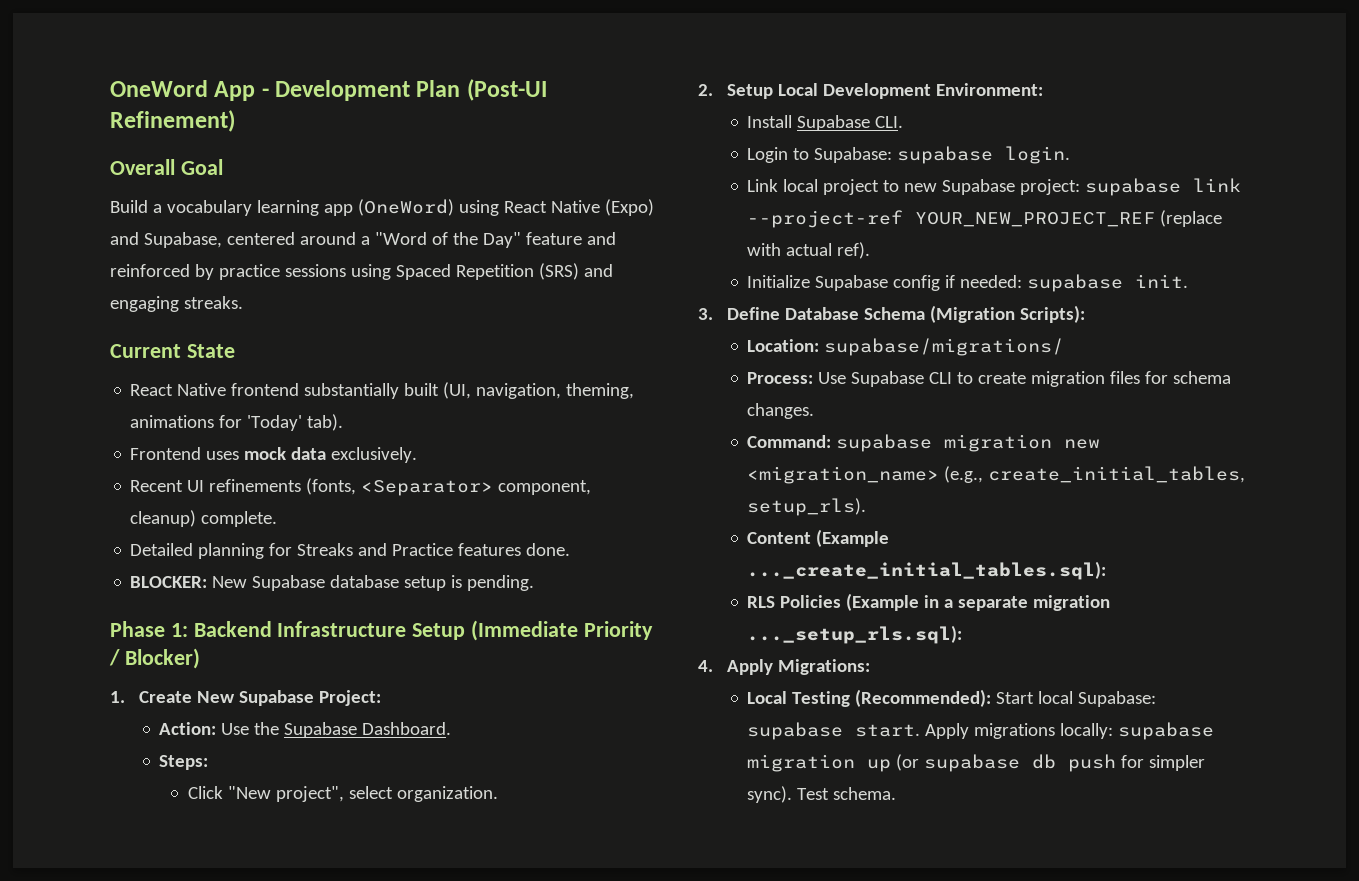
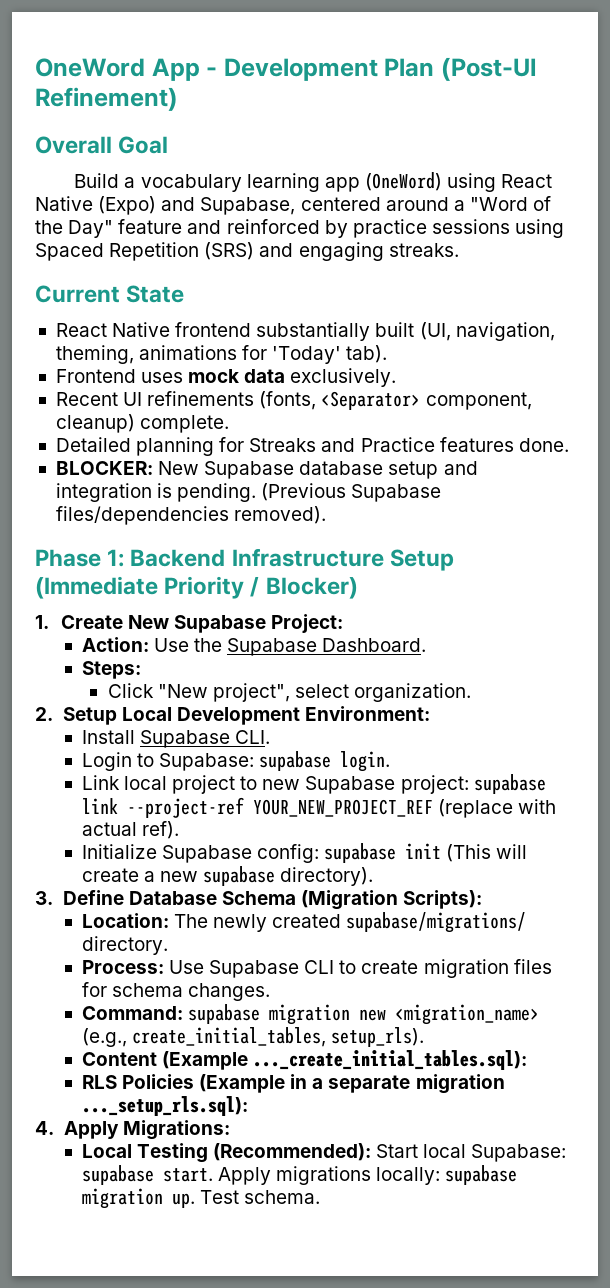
(447, 583) none -> [443,461,478,475] [55,483,152,502] and integration
(535, 583) none -> [261,483,442,502] [55,506,327,525] (Previous Supabase files/dependencies removed).
[893,274,1189,292] config if needed: supabase init. -> [256,843,528,863] [81,866,374,886] config: supabase init (This will create a new supabase directory).
(820, 345) none -> [173,914,342,932] The newly created
(1065, 347) none -> [81,936,168,955] directory.
[867,754,1206,772] [747,786,793,803] up (or supabase db push for simpler sync). -> [171,1193,195,1208] up.

